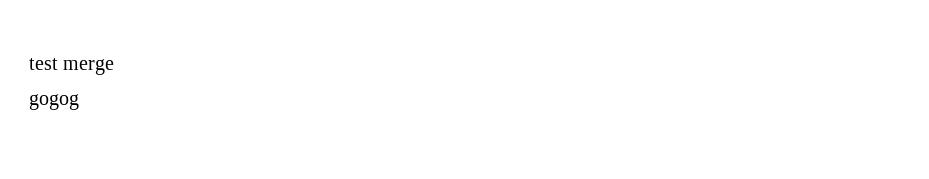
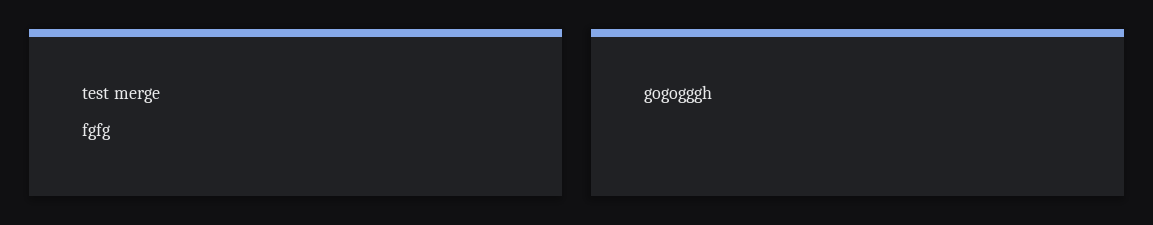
[29,94,79,110] gogog -> [82,123,111,140] [644,85,712,103] fgfg // gogogggh

